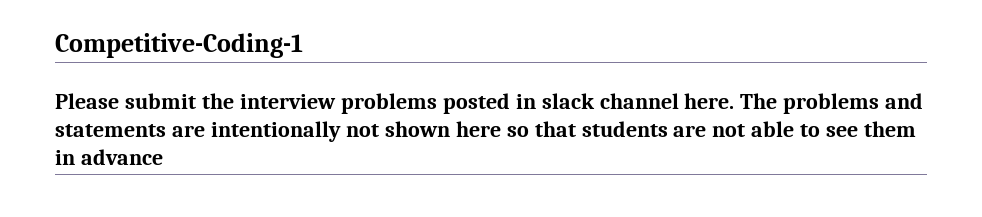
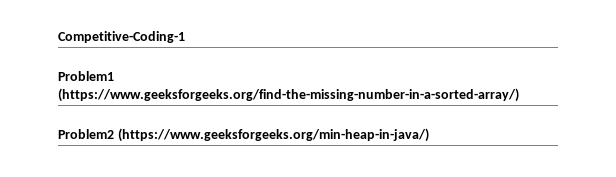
[55,93,924,114] [55,121,917,142] [55,149,163,165] Please submit the interview problems posted in slack channel here. The problems and statements are intentionally not shown here so that students are not able to see them in advance -> [58,71,114,81] [58,88,519,102] [58,128,429,142] Problem1 (https://www.geeksforgeeks.org/find-the-missing-number-in-a-sorted-array/) // Problem2 (https://www.geeksforgeeks.org/min-heap-in-java/)

